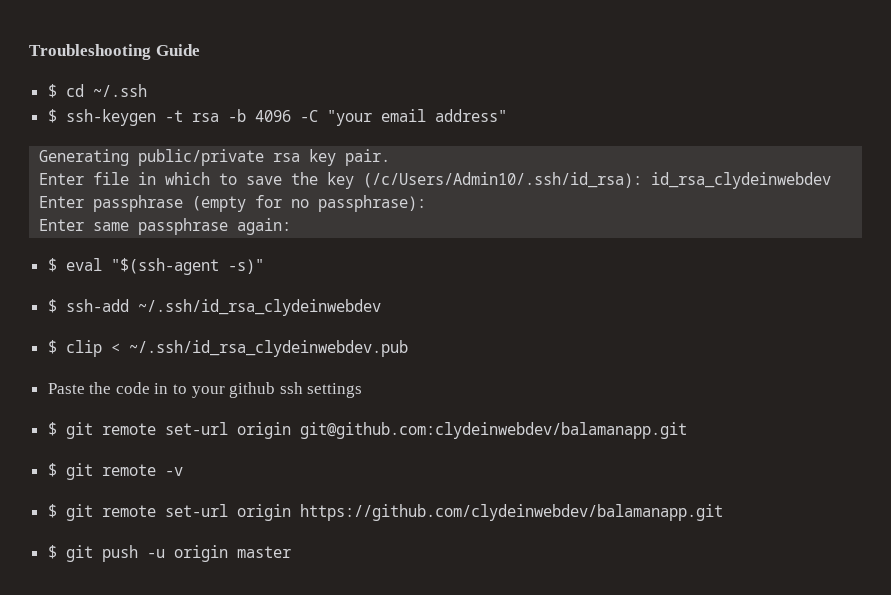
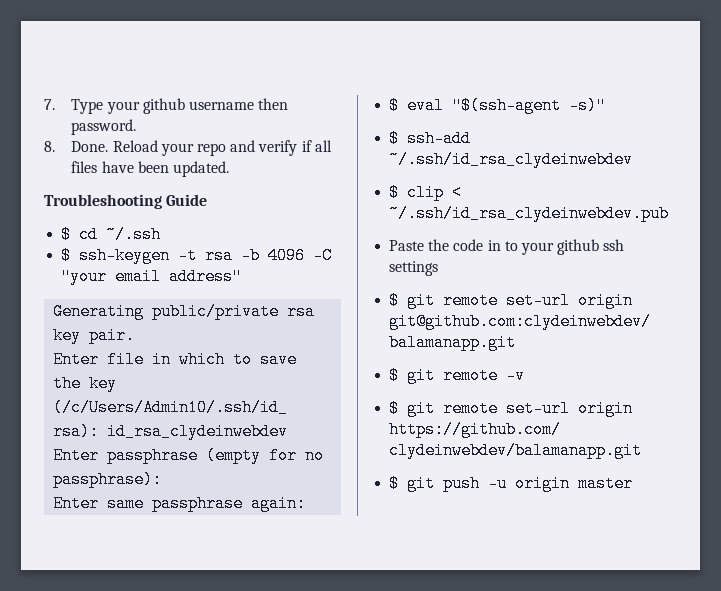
(29, 52) none -> [44,98,289,114] [71,119,137,135] [44,140,332,156] [71,161,230,177] 7. Type your github username then password. // 8. Done. Reload your repo and verify if all files have been updated. //

